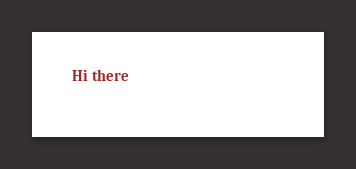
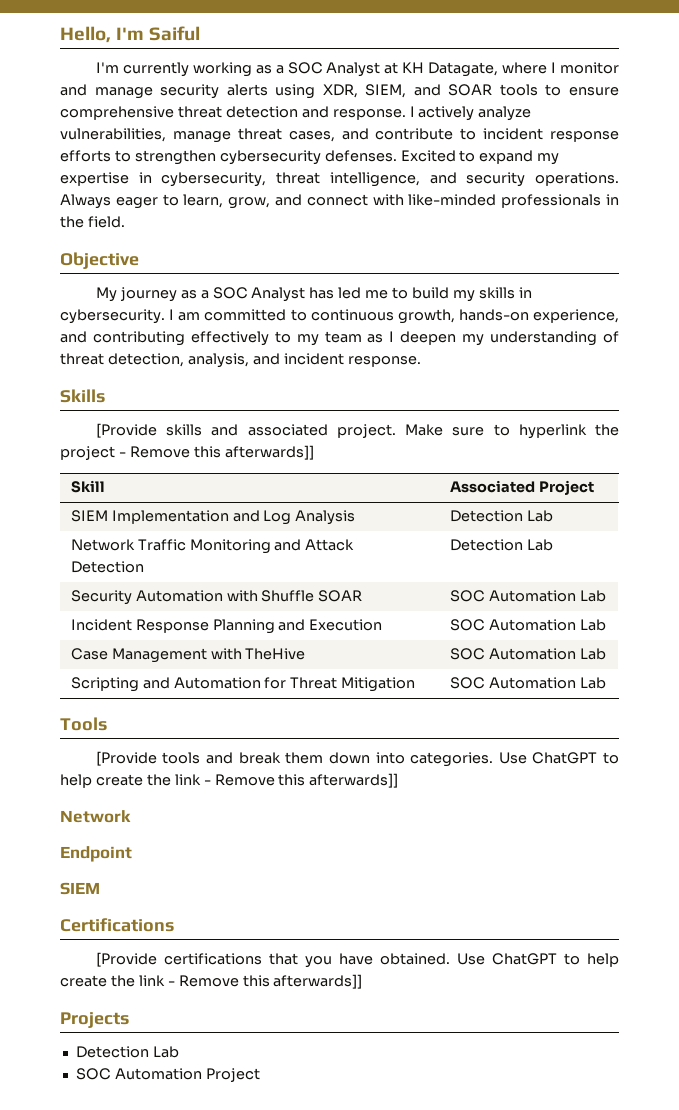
[72,69,129,81] Hi there -> [60,26,201,43] [95,62,619,77] [60,84,620,99] [60,106,532,121] [60,128,619,143] [60,150,560,165] [60,172,619,187] [60,194,619,209] [60,216,125,228] [60,252,139,269] [95,287,532,302] [60,309,619,324] [60,331,619,346] [60,353,421,368] [60,389,105,403] [95,423,619,439] [60,445,314,460] [70,480,105,493] [449,480,594,495] [70,510,356,525] [449,510,553,522] [70,539,355,554] [70,561,144,573] [449,539,553,551] [70,590,363,605] [449,590,606,602] [70,619,383,634] [449,619,606,631] [70,648,306,663] [449,648,606,660] [70,677,416,692] [449,677,606,689] [60,717,107,731] [95,751,619,767] [60,773,399,788] [60,810,131,823] [60,846,132,862] [60,882,100,895] [60,918,174,932] [95,952,619,968] [60,974,363,989] [60,1012,129,1028] [75,1046,179,1058] [75,1068,260,1082] Hello, I'm Saiful // I'm currently working as a SOC Analyst at KH Datagate, where I monitor and manage security alerts using XDR, SIEM, and SOAR tools to ensure comprehensive threat detection and response. I actively analyze vulnerabilities, manage threat cases, and contribute to incident response efforts to strengthen cybersecurity defenses. Excited to expand my expertise in cybersecurity, threat intelligence, and security operations. Always eager to learn, grow, and connect with like-minded professionals in the field. // Objective // My journey as a SOC Analyst has led me to build my skills in cybersecurity. I am committed to continuous growth, hands-on experience, and contributing effectively to my team as I deepen my understanding of threat detection, analysis, and incident response. // Skills // [Provide skills and associated project. Make sure to hyperlink the project - Remove this afterwards]] // Skill | Associated Project // SIEM Implementation and Log Analysis | Detection Lab // Network Traffic Monitoring and Attack Detection | Detection Lab // Security Automation with Shuffle SOAR | SOC Automation Lab // Incident Response Planning and Execution | SOC Automation Lab // Case Management with TheHive | SOC Automation Lab // Scripting and Automation for Threat Mitigation | SOC Automation Lab // Tools // [Provide tools and break them down into categories. Use ChatGPT to help create the link - Remove this afterwards]] // Network // Endpoint // SIEM // Certifications // [Provide certifications that you have obtained. Use ChatGPT to help create the link - Remove this afterwards]] // Projects // Detection Lab // SOC Automation Project

